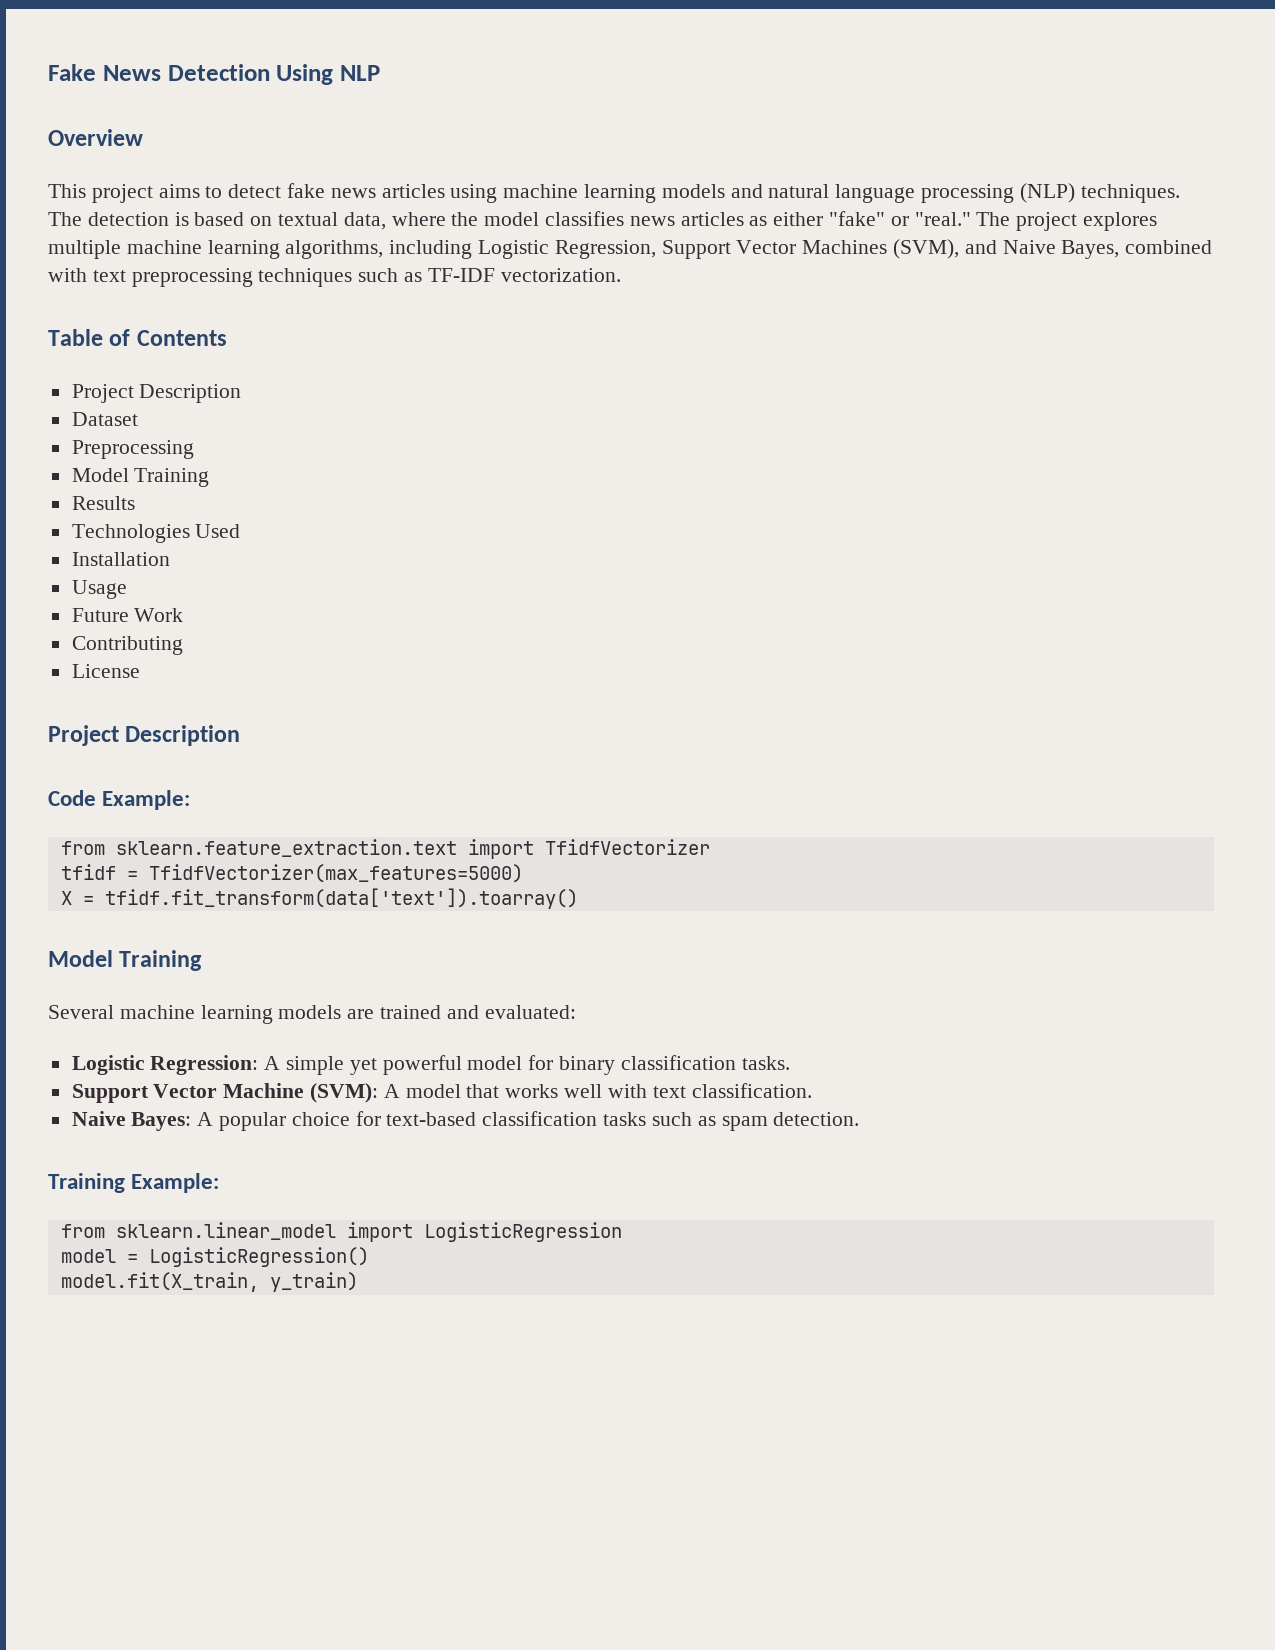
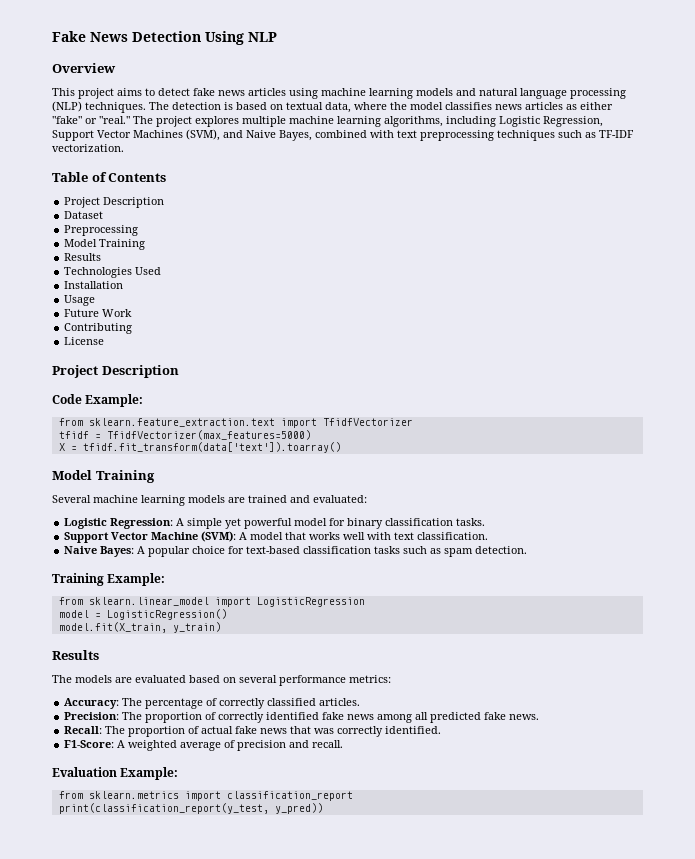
(358, 1282) none -> [52,650,99,660] [52,675,391,686] [64,698,361,709] [64,712,540,723] [64,726,442,737] [64,740,344,751] [52,767,179,780] [58,791,353,801] [58,803,323,814] // Results // The models are evaluated based on several performance metrics: // Accuracy: The percentage of correctly classified articles. // Precision: The proportion of correctly identified fake news among all predicted fake news. // Recall: The proportion of actual fake news that was correctly identified. // F1-Score: A weighted average of precision and recall. // Evaluation Example: // from sklearn.metrics import classification_report // print(classification_report(y_test, y_pred))

